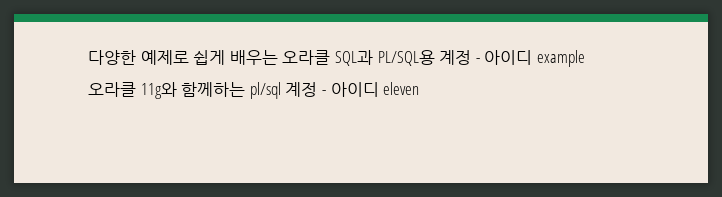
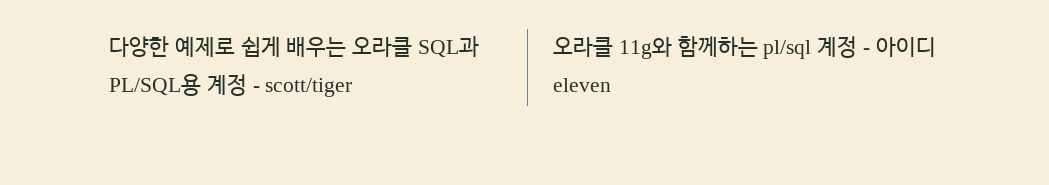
[484,50,585,67] 아이디 example -> [265,78,353,97] scott/tiger

